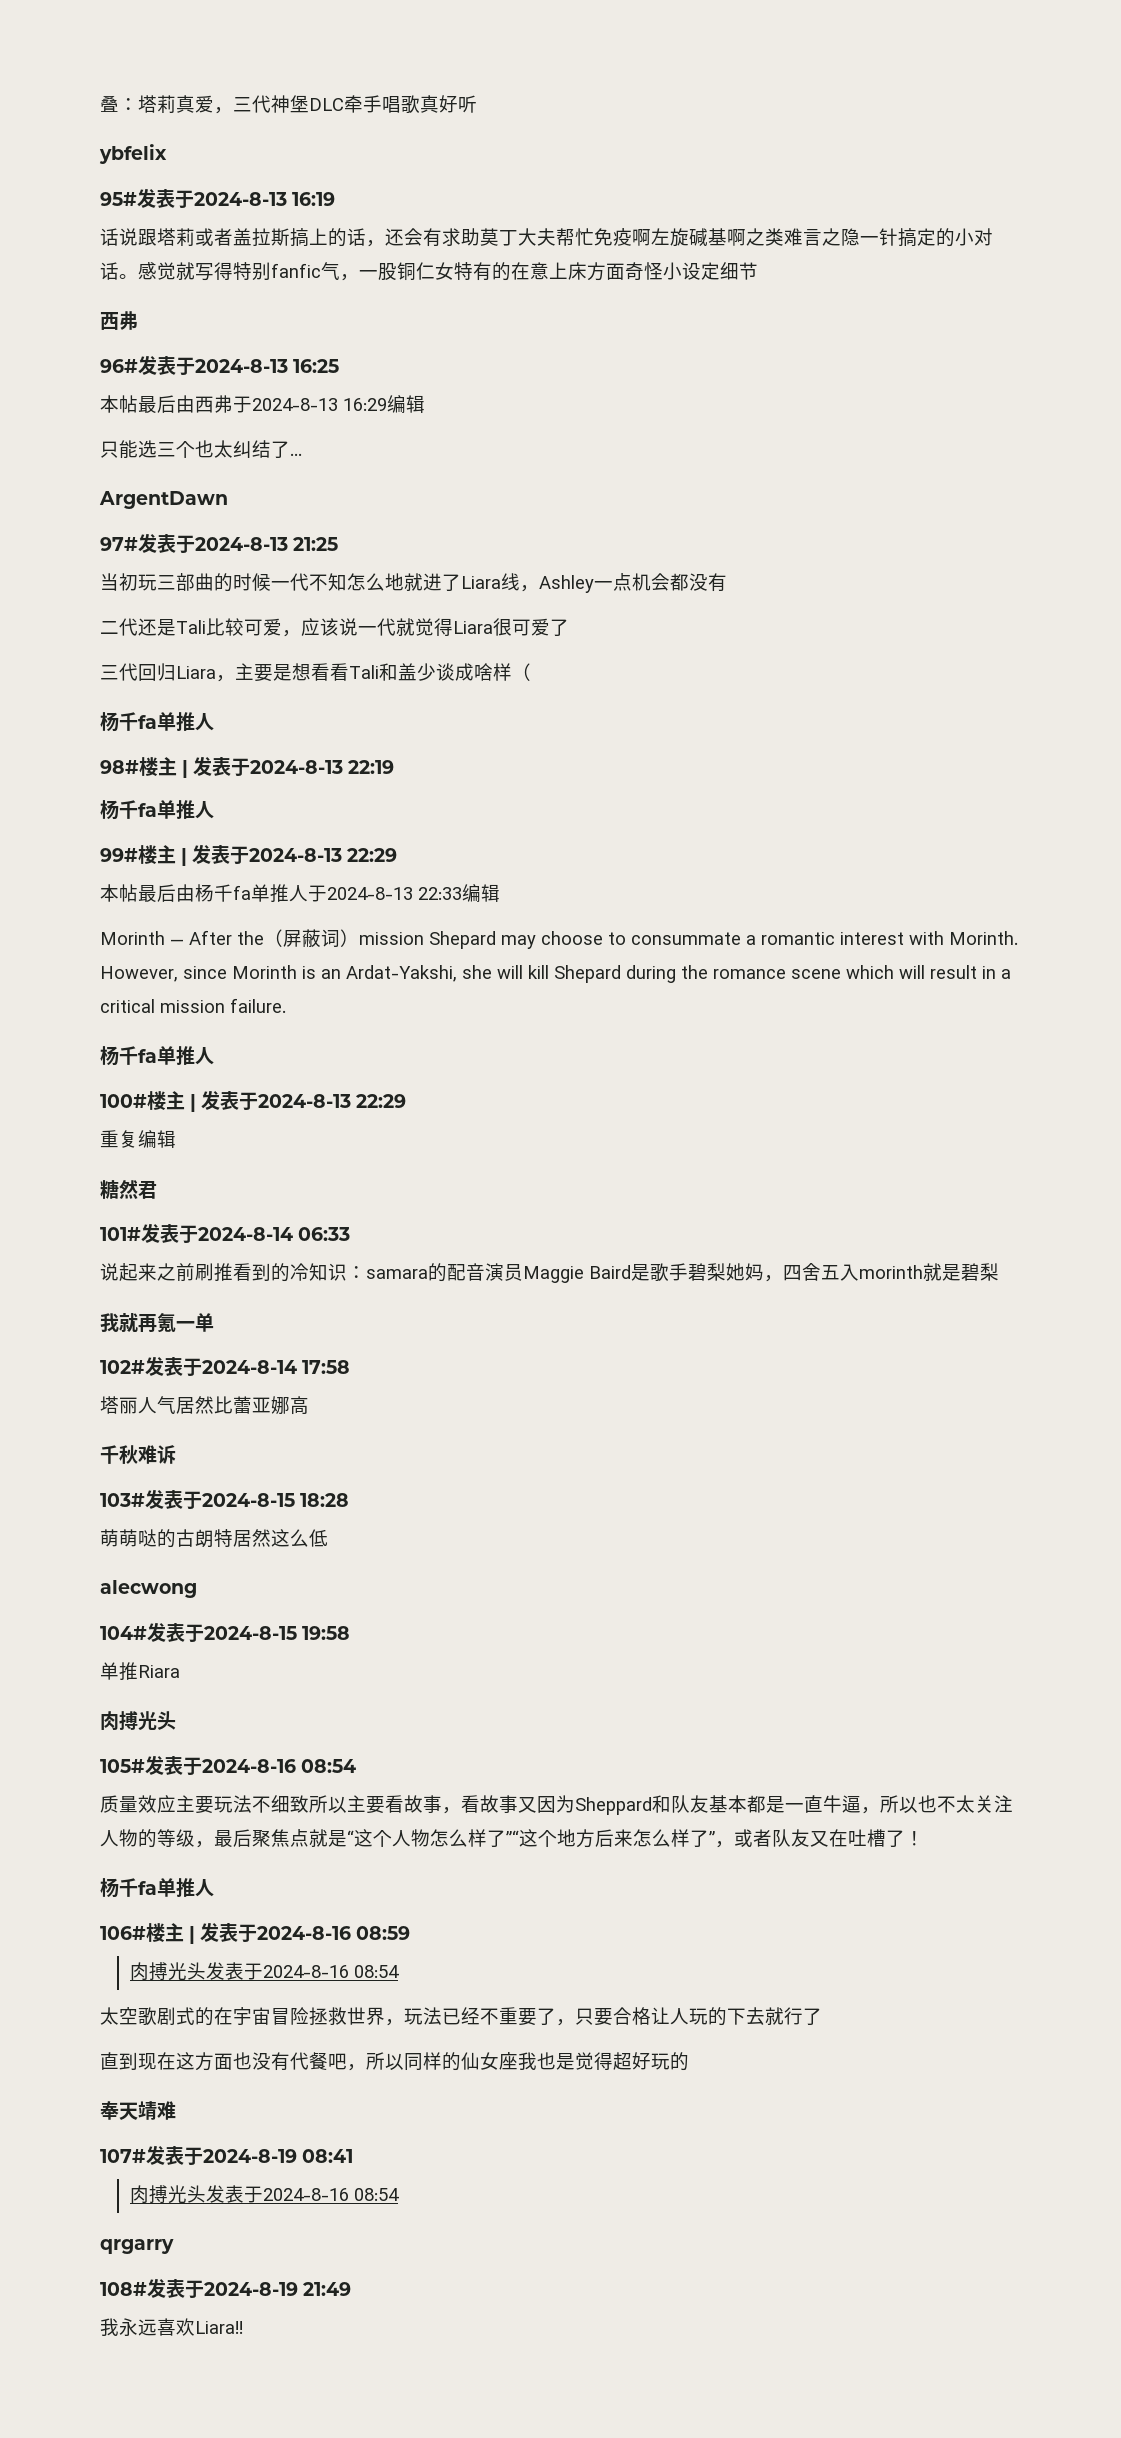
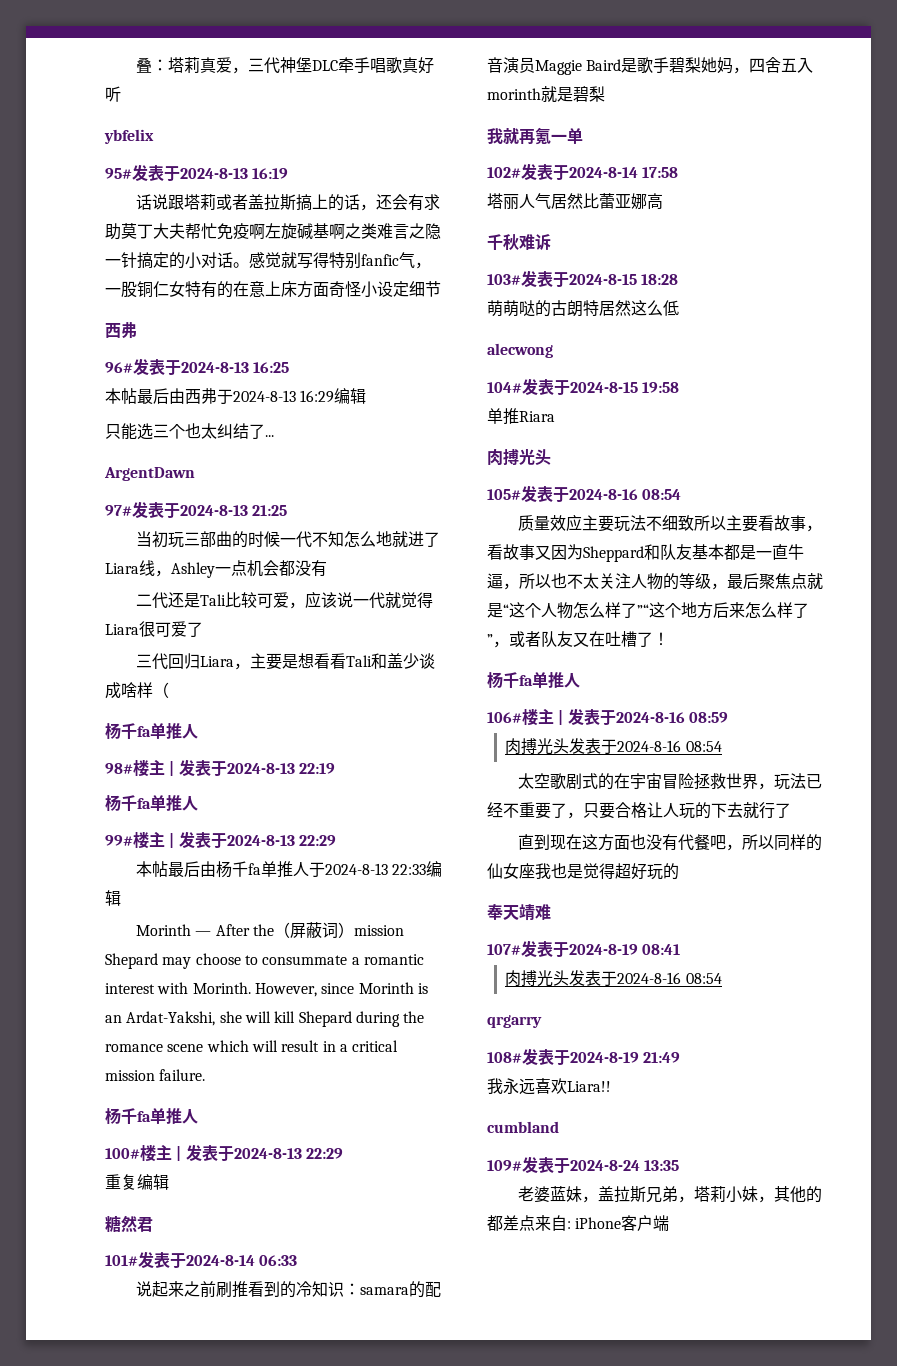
(243, 2327) none -> [487,1121,559,1133] [487,1156,680,1174] [518,1186,823,1203] [487,1215,670,1231] // cumbland // 109#发表于2024-8-24 13:35 // 老婆蓝妹，盖拉斯兄弟，塔莉小妹，其他的都差点来自: iPhone客户端

